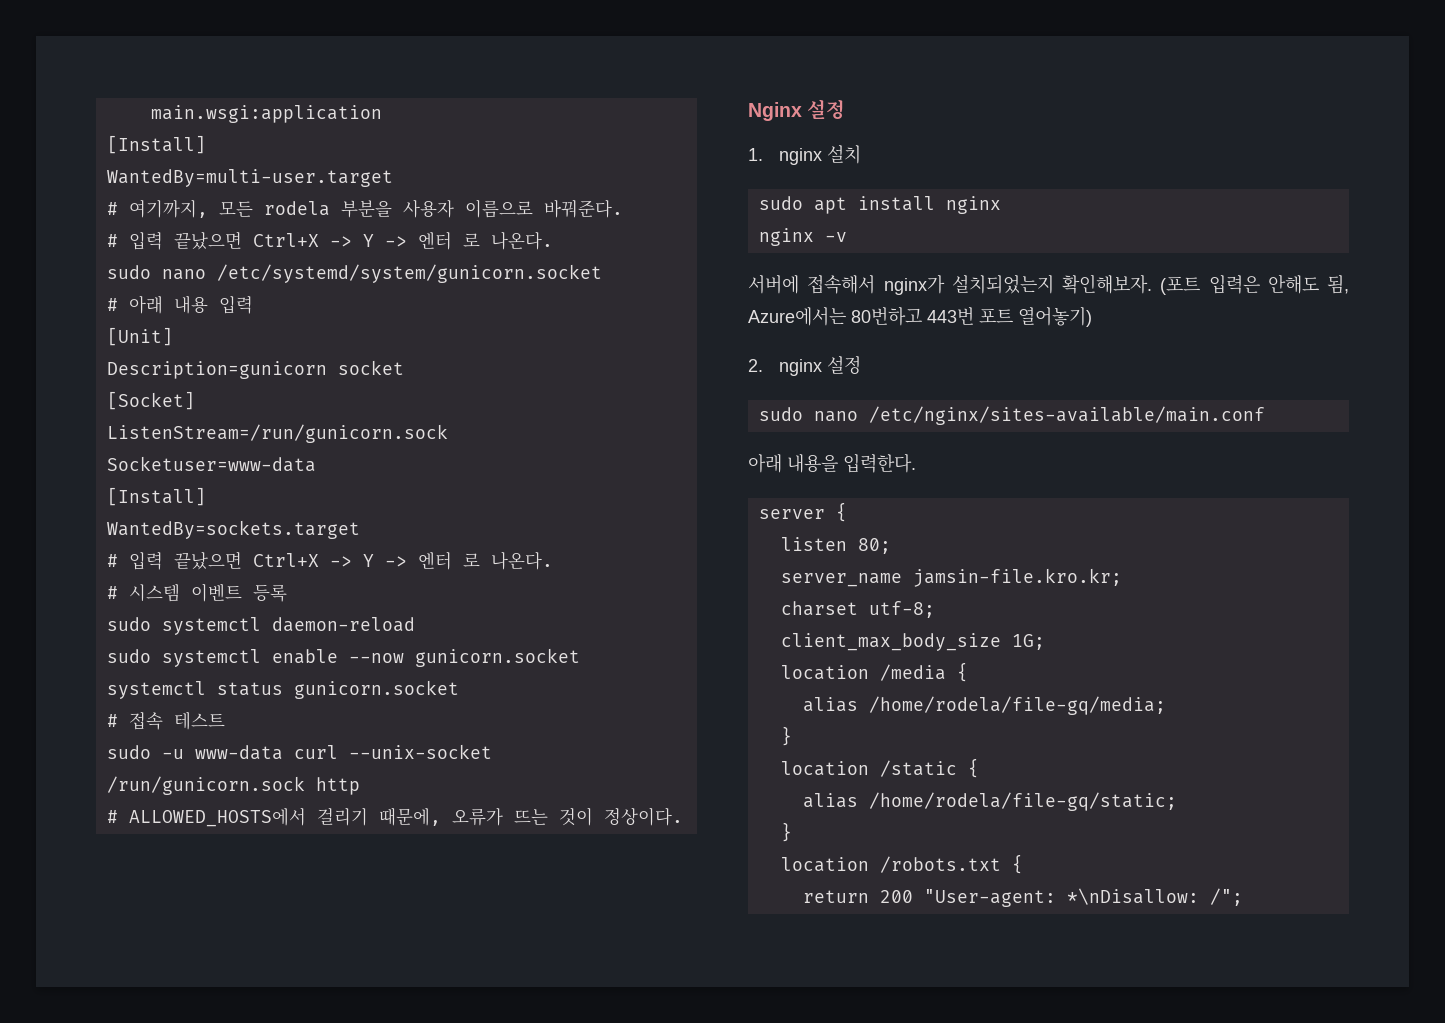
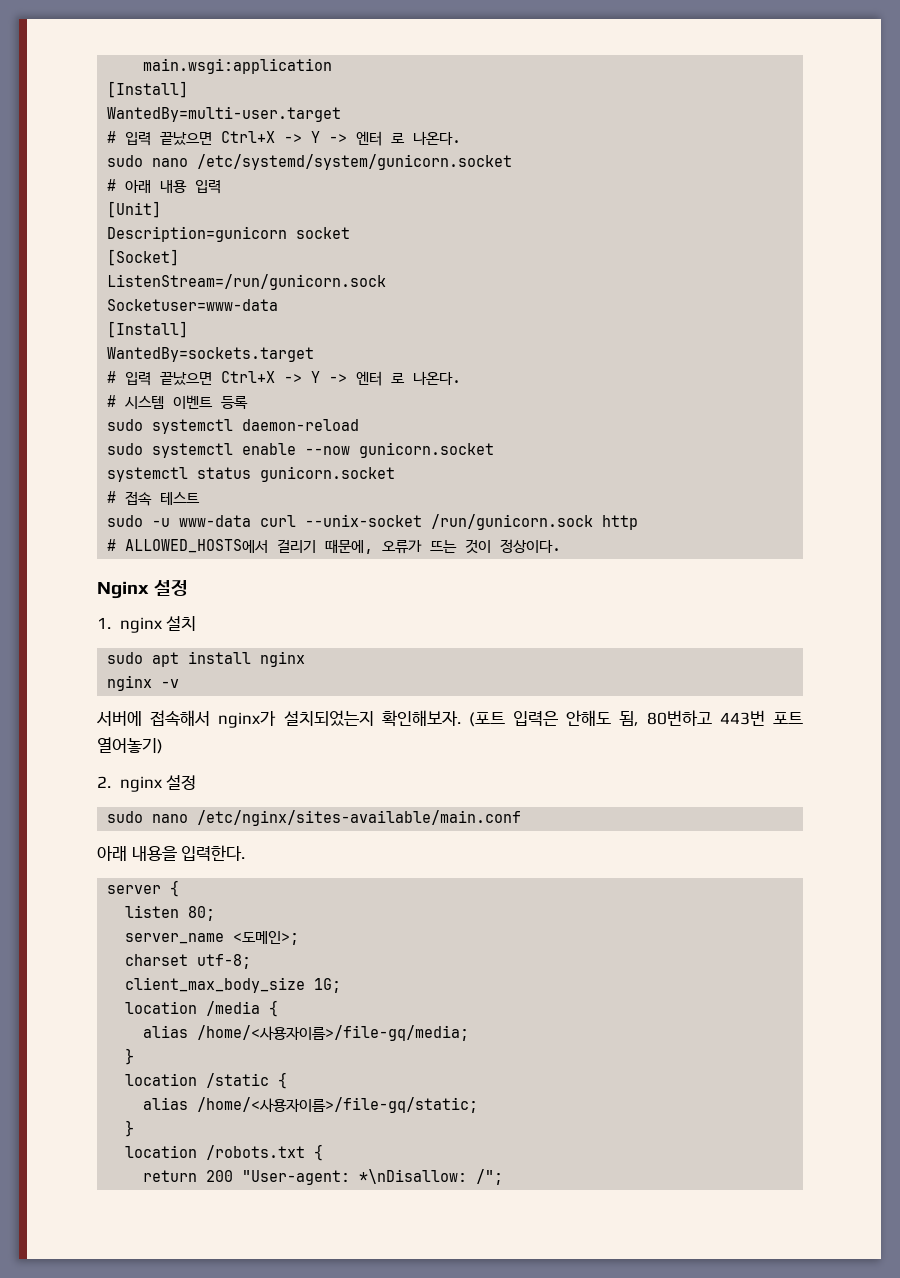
[106,199,623,218] // # 여기까지, 모든 rodela 부분을 사용자 이름으로 바꿔준다. -> (342, 114) none
[748,307,846,326] Azure에서는 -> (639, 718) none
[912,568,1122,587] jamsin-file.kro.kr; -> [233,931,300,945] <도메인>;
[868,696,1166,715] /home/rodela/file-gq/media; -> [197,1025,470,1041] /home/<사용자이름>/file-gq/media;
[868,792,1177,811] /home/rodela/file-gq/static; -> [197,1097,479,1113] /home/<사용자이름>/file-gq/static;

